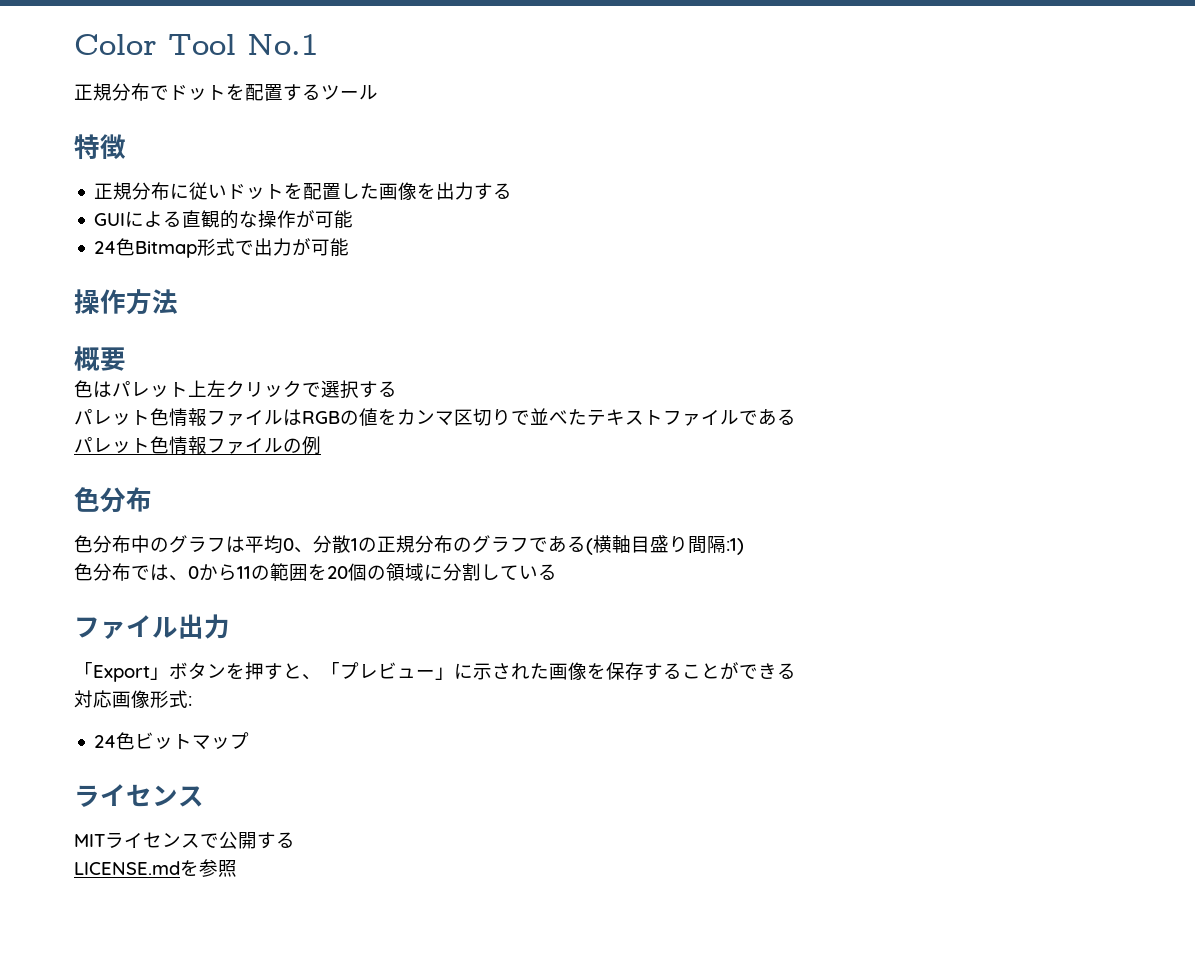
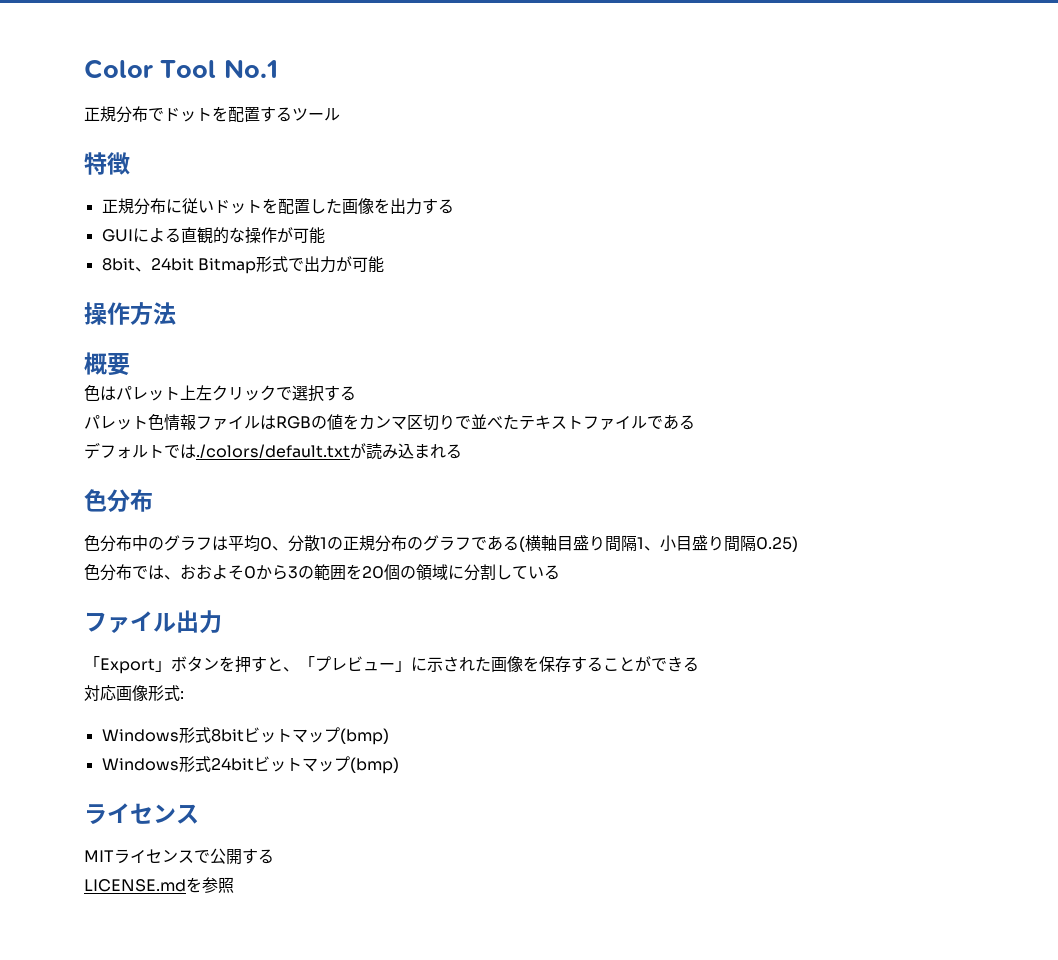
[94,238,136,256] 24色 -> [101,258,194,272] 8bit、24bit
[74,436,321,455] パレット色情報ファイルの例 -> [84,442,462,459] デフォルトでは./colors/default.txtが読み込まれる
[726,538,744,555] :1) -> [637,535,798,552] 1、小目盛り間隔0.25)
(188, 578) none -> [180,564,244,580] おおよそ
[237,566,251,579] 11 -> [288,566,298,579] 3
[94,732,250,750] 24色ビットマップ -> [101,727,389,745] [101,756,399,774] Windows形式8bitビットマップ(bmp) // Windows形式24bitビットマップ(bmp)

